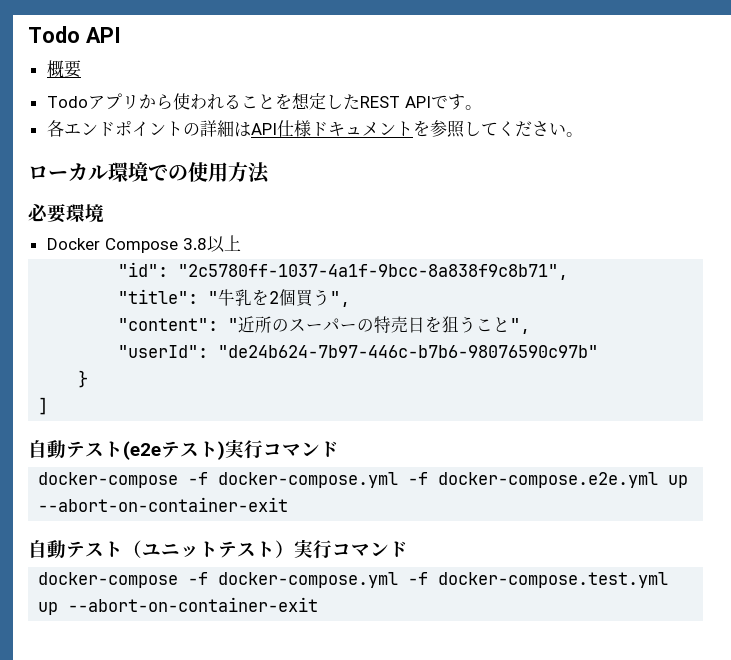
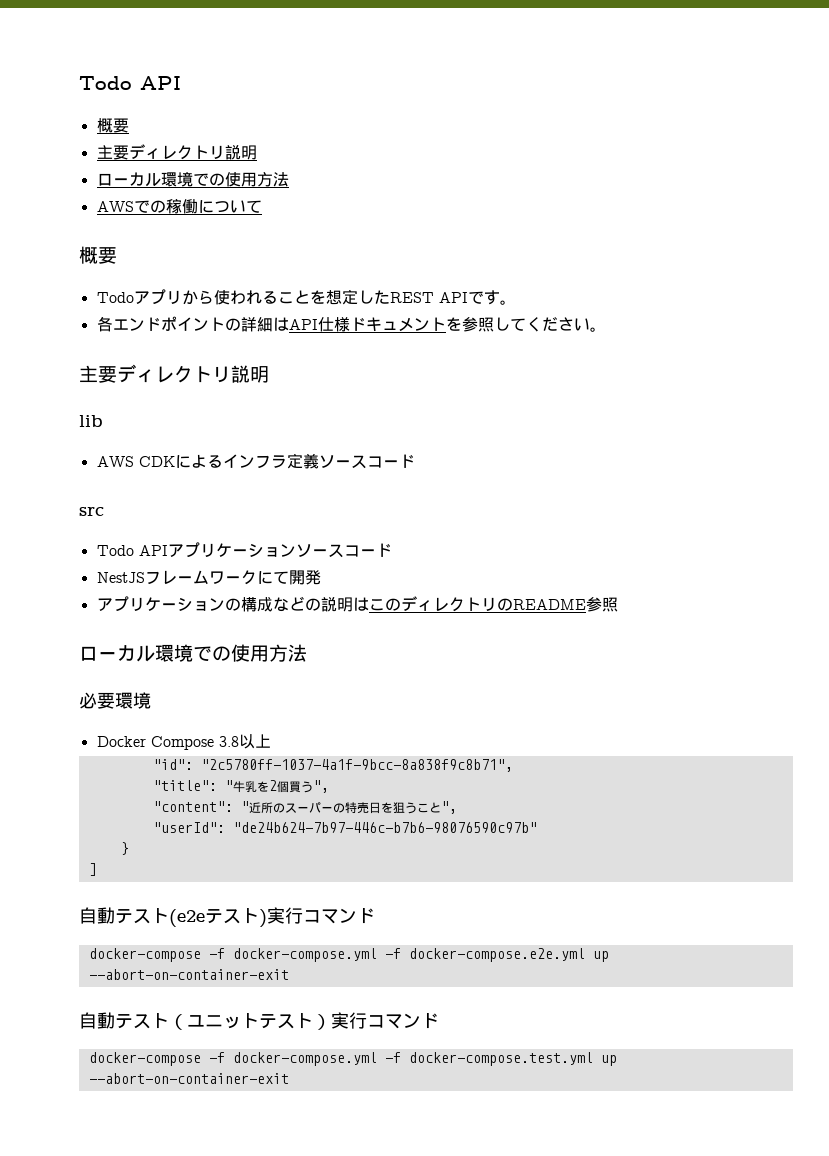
(81, 69) none -> [96,144,257,160] [96,171,289,187] [96,198,262,214] [79,246,117,264] // 主要ディレクトリ説明 // ローカル環境での使用方法 // AWSでの稼働について // 概要
(583, 134) none -> [79,364,269,383] [79,415,103,427] [96,453,415,469] [79,507,104,516] [96,542,392,558] [96,570,321,585] [96,596,618,612] // 主要ディレクトリ説明 // lib // AWS CDKによるインフラ定義ソースコード // src // Todo APIアプリケーションソースコード // NestJSフレームワークにて開発 // アプリケーションの構成などの説明はこのディレクトリのREADME参照

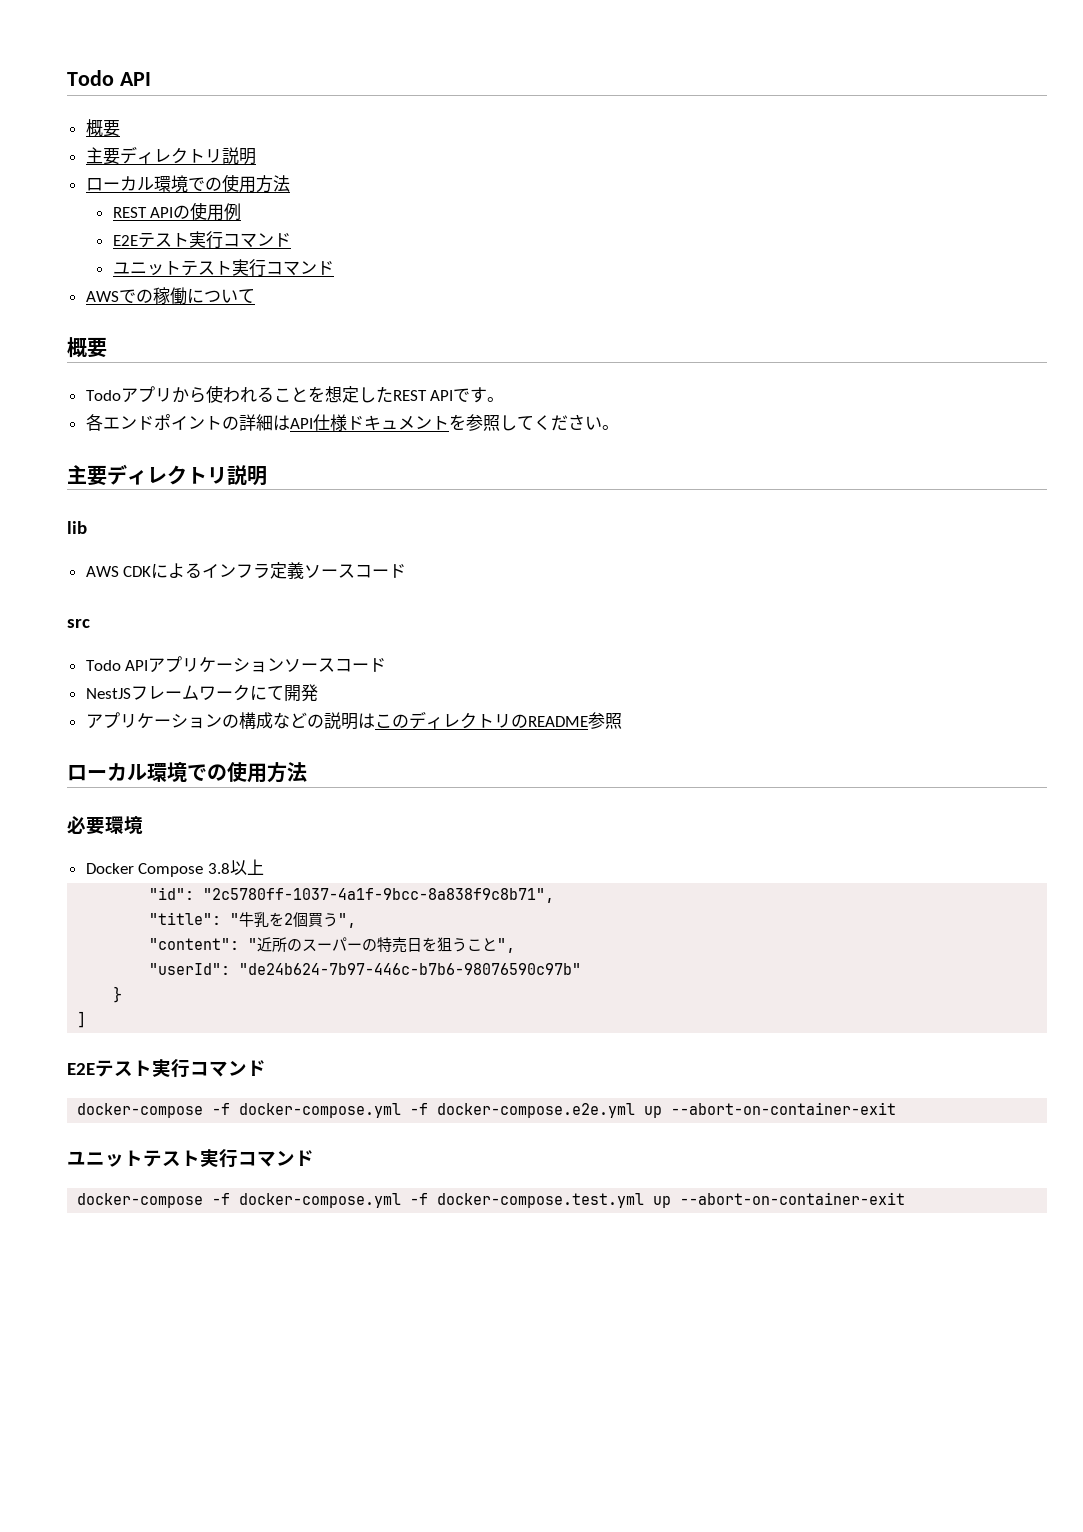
(289, 179) none -> [112,202,242,221] [112,231,291,249] [112,259,334,277] // REST APIの使用例 // E2Eテスト実行コマンド // ユニットテスト実行コマンド
[79,907,267,928] 自動テスト(e2eテスト) -> [67,1060,152,1077] E2Eテスト
[79,1012,331,1030] 自動テスト（ユニットテスト） -> [67,1150,200,1167] ユニットテスト

